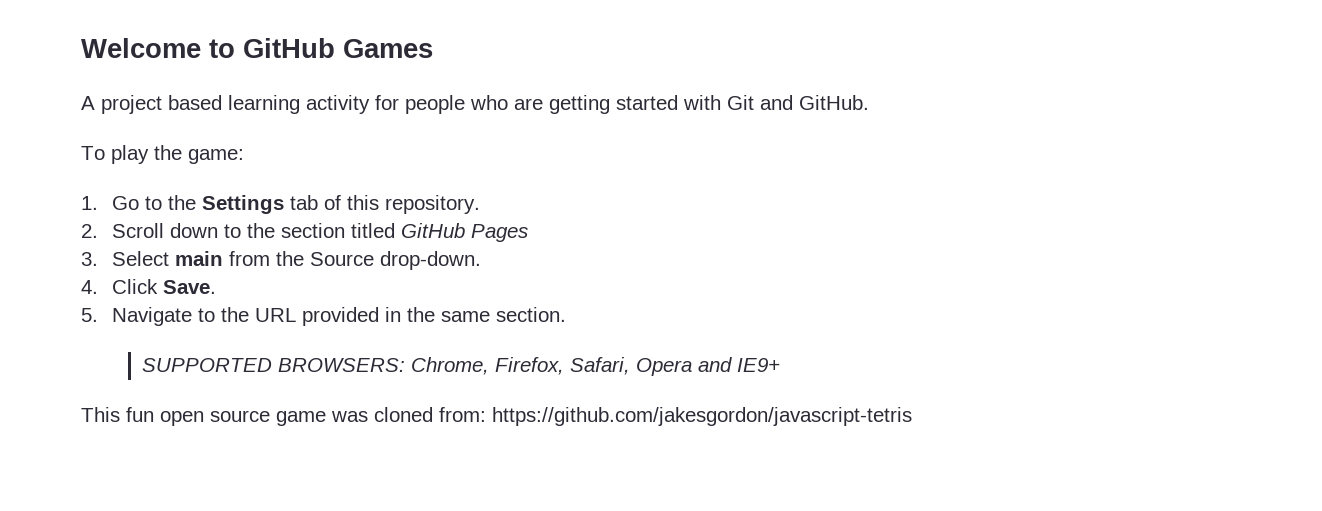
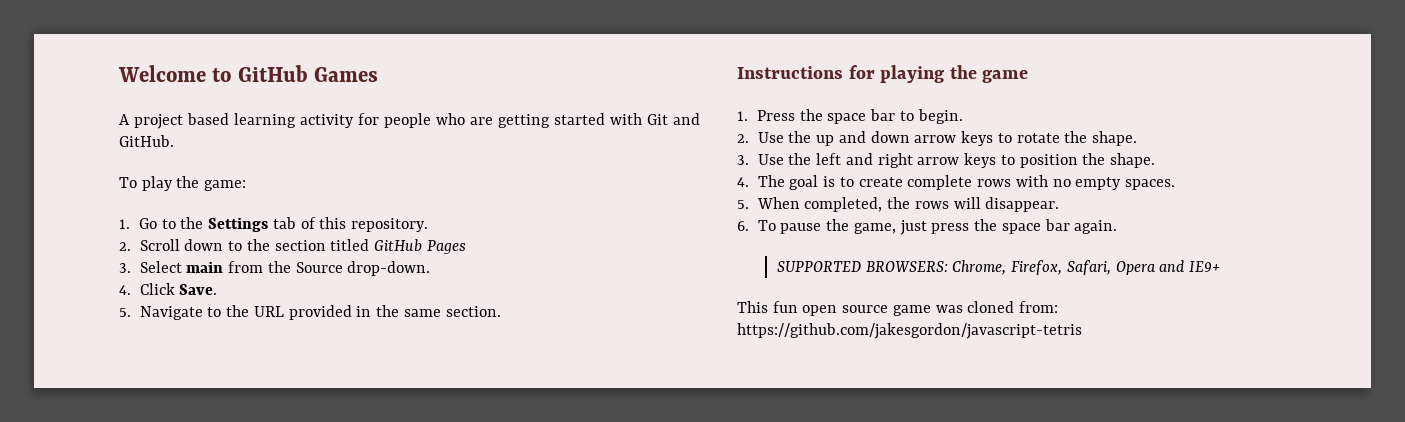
(566, 314) none -> [737,65,1029,83] [737,109,963,124] [737,131,1137,146] [737,153,1155,168] [737,175,1175,190] [737,197,1060,212] [737,219,1118,235] // Instructions for playing the game // 1. Press the space bar to begin. // 2. Use the up and down arrow keys to rotate the shape. // 3. Use the left and right arrow keys to position the shape. // 4. The goal is to create complete rows with no empty spaces. // 5. When completed, the rows will disappear. // 6. To pause the game, just press the space bar again.

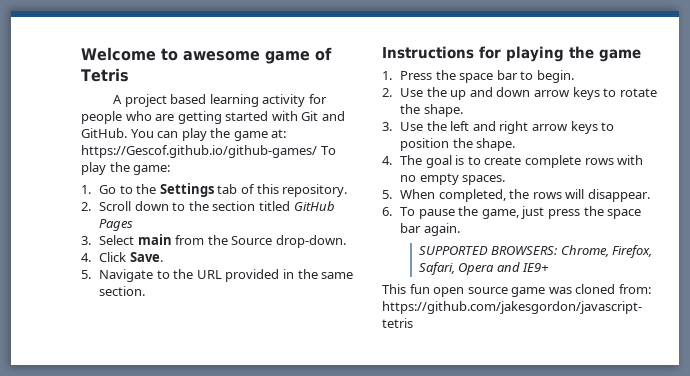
[237,65,379,82] GitHub Games -> [183,47,332,64] [81,68,129,82] awesome game of Tetris
(174, 141) // -> [130,128,287,141] [81,145,317,158] You can play the game at: https://Gescof.github.io/github-games/

